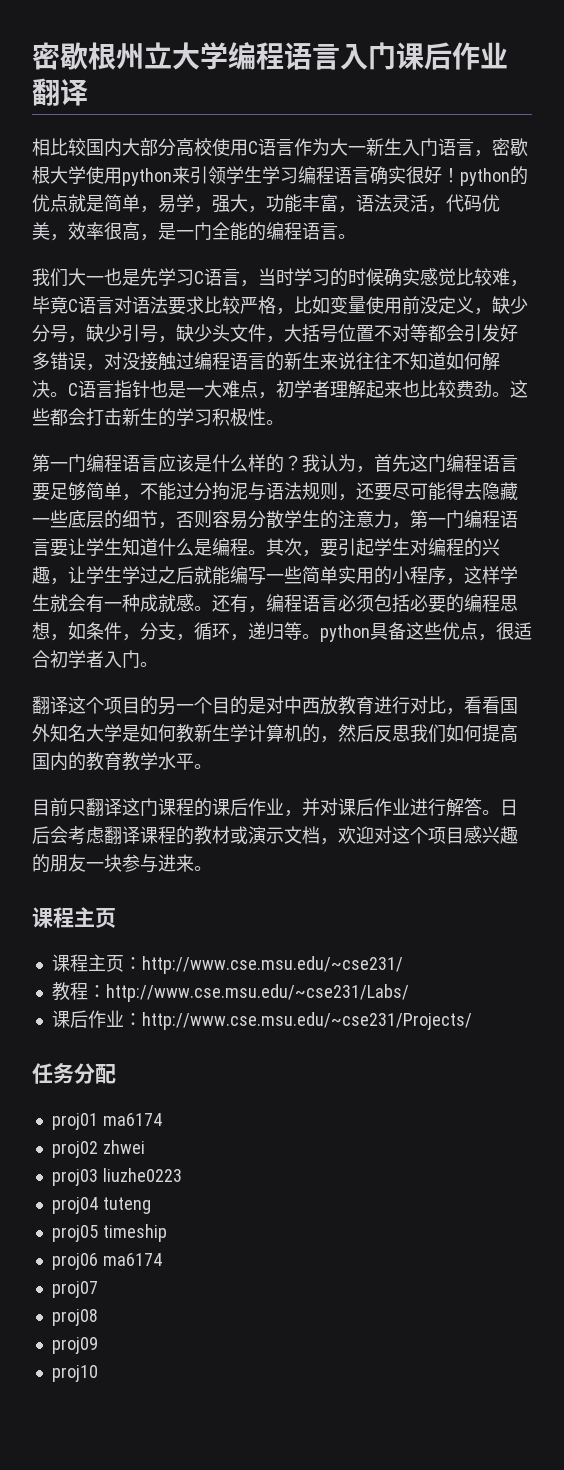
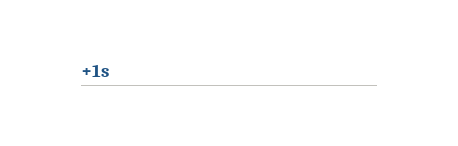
[32,42,508,70] [32,78,88,106] [32,138,528,157] [32,166,528,186] [32,194,500,213] [32,222,356,241] [32,268,528,287] [32,296,528,315] [32,324,518,343] [32,352,500,371] [32,380,528,399] [32,408,284,427] [32,454,518,473] [32,482,518,501] [32,510,518,529] [32,538,500,557] [32,566,518,585] [32,594,518,613] [32,622,532,642] [32,650,158,668] [32,696,518,715] [32,724,518,743] [32,752,212,771] [32,798,518,817] [32,826,518,845] [32,854,212,873] [32,907,116,928] [51,954,403,974] [51,982,409,1002] [51,1010,472,1030] [32,1063,116,1084] [51,1113,162,1130] [51,1140,145,1158] [51,1168,182,1186] [51,1197,151,1214] [51,1224,167,1242] [51,1253,162,1270] [51,1281,98,1298] [51,1309,98,1326] [51,1337,98,1354] [51,1365,98,1382] 密歇根州立大学编程语言入门课后作业翻译 // 相比较国内大部分高校使用C语言作为大一新生入门语言，密歇根大学使用python来引领学生学习编程语言确实很好！python的优点就是简单，易学，强大，功能丰富，语法灵活，代码优美，效率很高，是一门全能的编程语言。 // 我们大一也是先学习C语言，当时学习的时候确实感觉比较难，毕竟C语言对语法要求比较严格，比如变量使用前没定义，缺少分号，缺少引号，缺少头文件，大括号位置不对等都会引发好多错误，对没接触过编程语言的新生来说往往不知道如何解决。C语言指针也是一大难点，初学者理解起来也比较费劲。这些都会打击新生的学习积极性。 // 第一门编程语言应该是什么样的？我认为，首先这门编程语言要足够简单，不能过分拘泥与语法规则，还要尽可能得去隐藏一些底层的细节，否则容易分散学生的注意力，第一门编程语言要让学生知道什么是编程。其次，要引起学生对编程的兴趣，让学生学过之后就能编写一些简单实用的小程序，这样学生就会有一种成就感。还有，编程语言必须包括必要的编程思想，如条件，分支，循环，递归等。python具备这些优点，很适合初学者入门。 // 翻译这个项目的另一个目的是对中西放教育进行对比，看看国外知名大学是如何教新生学计算机的，然后反思我们如何提高国内的教育教学水平。 // 目前只翻译这门课程的课后作业，并对课后作业进行解答。日后会考虑翻译课程的教材或演示文档，欢迎对这个项目感兴趣的朋友一块参与进来。 // 课程主页 // 课程主页：http://www.cse.msu.edu/~cse231/ // 教程：http://www.cse.msu.edu/~cse231/Labs/ // 课后作业：http://www.cse.msu.edu/~cse231/Projects/ // 任务分配 // proj01 ma6174 // proj02 zhwei // proj03 liuzhe0223 // proj04 tuteng // proj05 timeship // proj06 ma6174 // proj07 // proj08 // proj09 // proj10 -> [81,64,109,77] +1s

